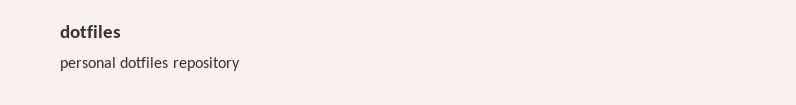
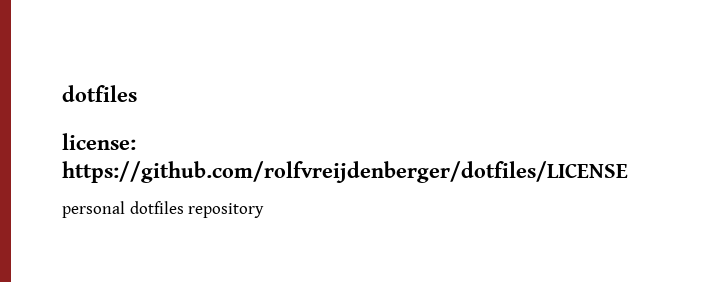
[60,25,121,38] dotfiles -> [62,85,137,102] [62,133,136,150] [62,161,628,183] dotfiles // license: https://github.com/rolfvreijdenberger/dotfiles/LICENSE

